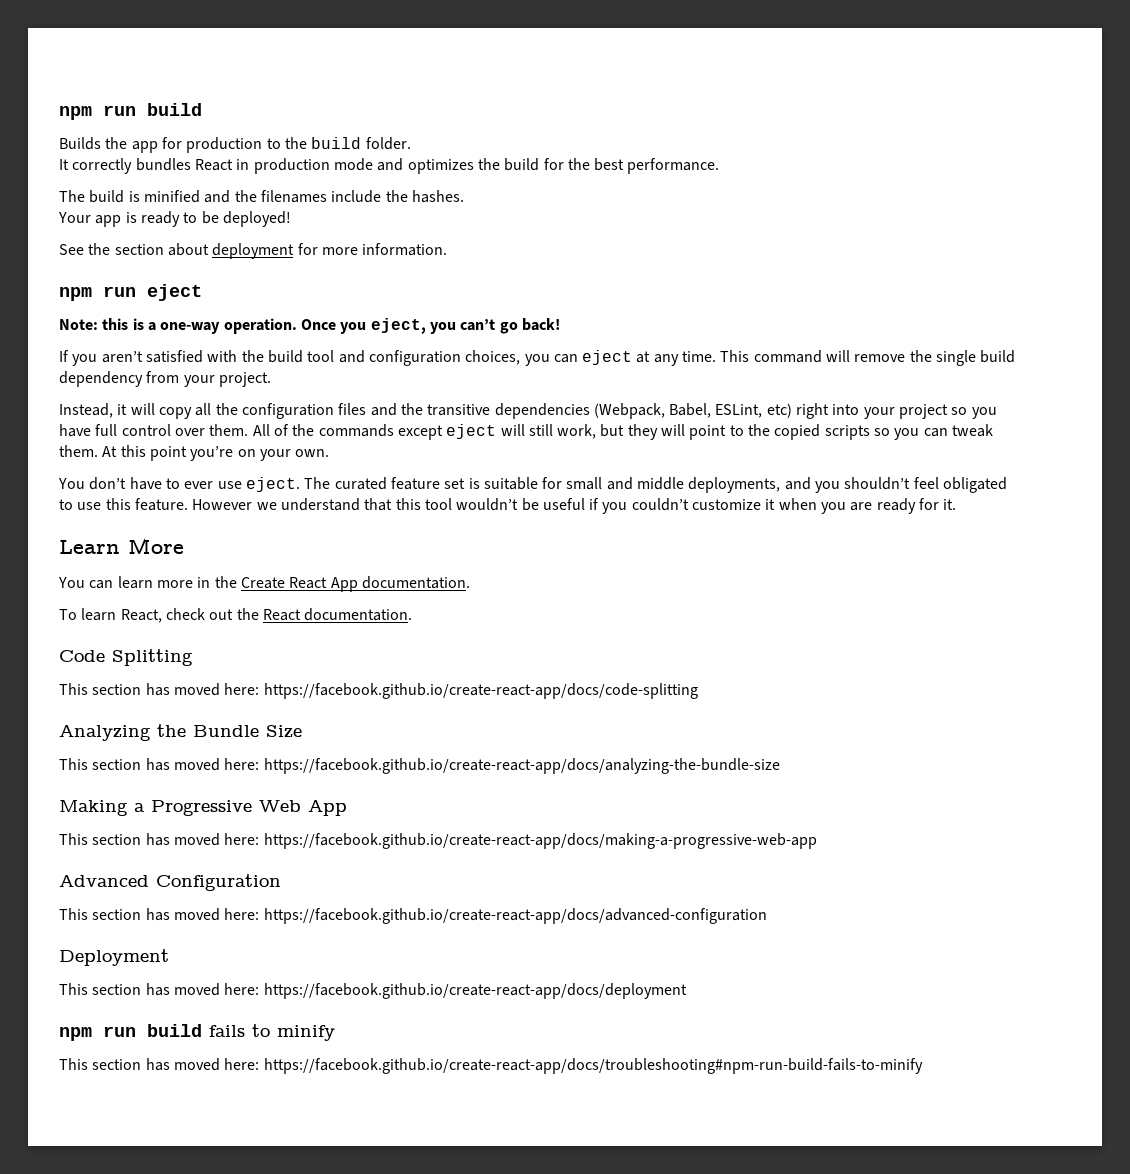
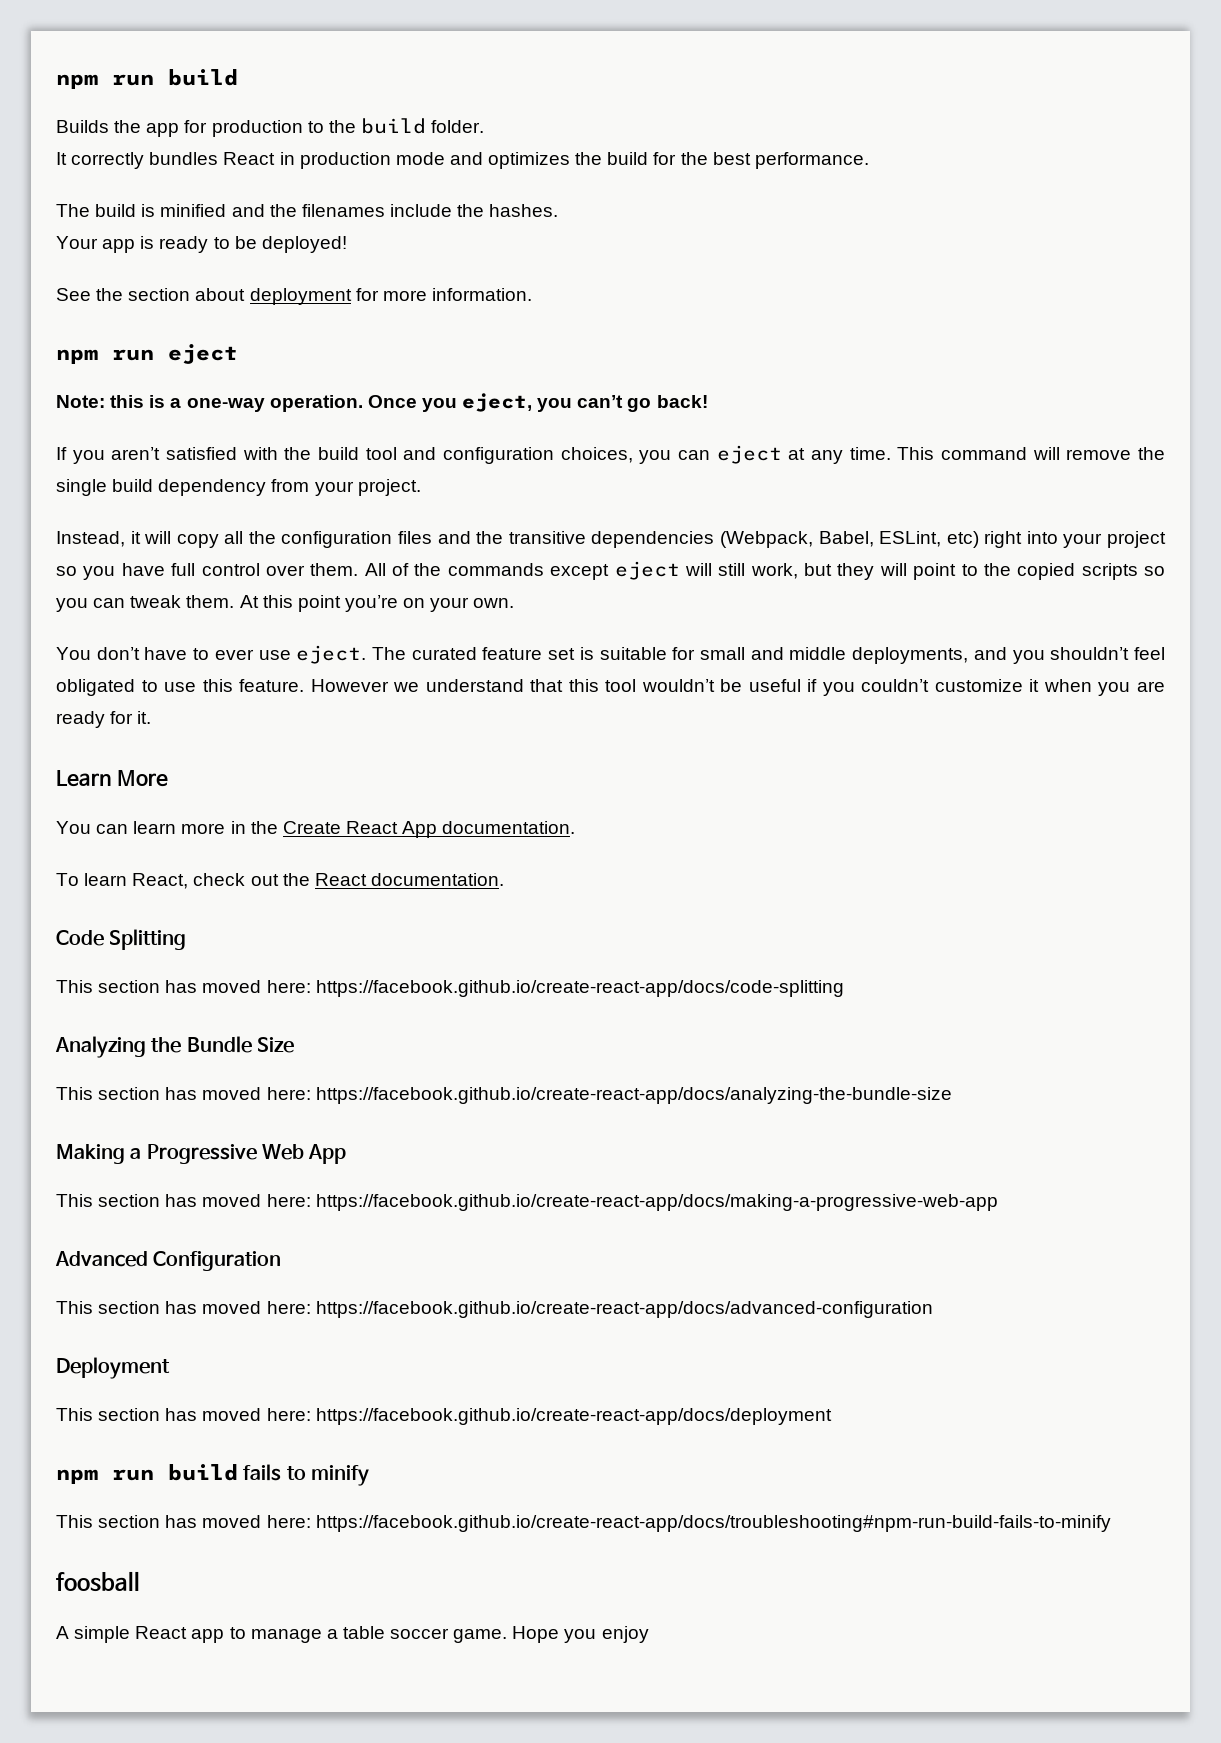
(923, 1066) none -> [56,1571,140,1592] [56,1626,649,1643] // foosball // A simple React app to manage a table soccer game. Hope you enjoy

